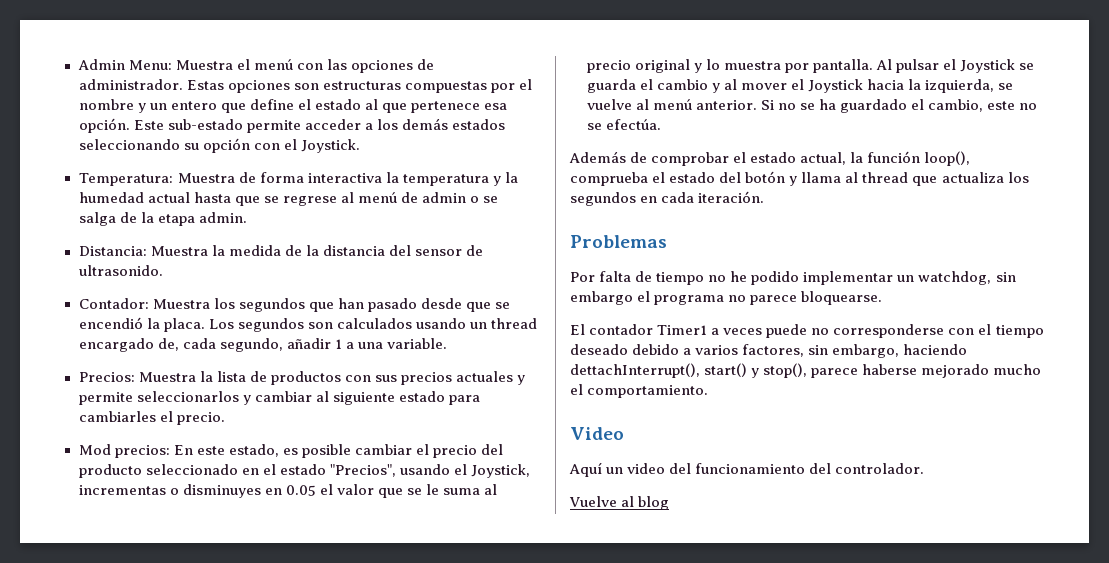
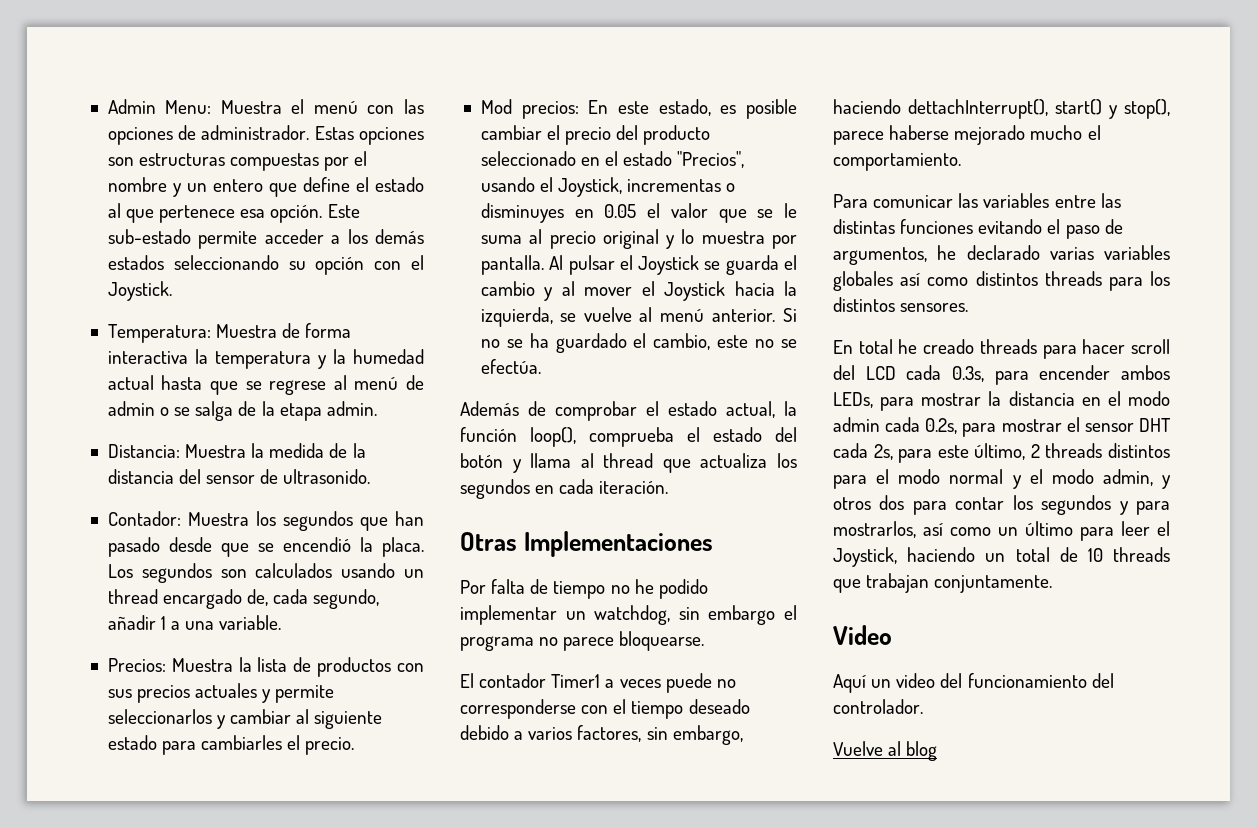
[570,235,667,248] Problemas -> [460,531,713,557] Otras Implementaciones
(709, 391) none -> [833,193,1121,208] [833,219,1123,239] [833,245,1170,265] [833,271,1170,291] [833,297,969,312] [833,339,1170,359] [833,365,1170,385] [833,391,1170,411] [833,417,1171,437] [833,443,1170,463] [833,469,1171,489] [833,495,1170,515] [833,521,1170,541] [833,547,1170,567] [833,573,1053,593] // Para comunicar las variables entre las distintas funciones evitando el paso de argumentos, he declarado varias variables globales así como distintos threads para los distintos sensores. // En total he creado threads para hacer scroll del LCD cada 0.3s, para encender ambos LEDs, para mostrar la distancia en el modo admin cada 0.2s, para mostrar el sensor DHT cada 2s, para este último, 2 threads distintos para el modo normal y el modo admin, y otros dos para contar los segundos y para mostrarlos, así como un último para leer el Joystick, haciendo un total de 10 threads que trabajan conjuntamente.

